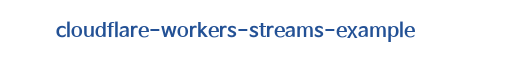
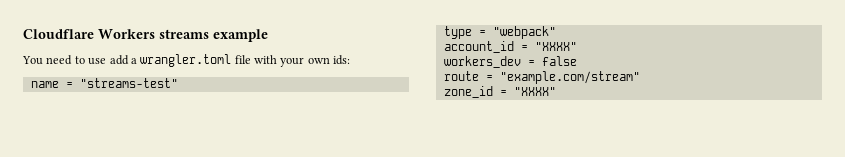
[56,21,415,42] cloudflare-workers-streams-example -> [23,29,268,42] [22,54,351,67] [30,78,178,88] [443,26,556,39] [443,41,577,53] [443,56,577,68] [443,71,640,84] [443,86,556,98] Cloudflare Workers streams example // You need to use add a wrangler.toml file with your own ids: // name = "streams-test" // type = "webpack" // account_id = "XXXX" // workers_dev = false // route = "example.com/stream" // zone_id = "XXXX"

